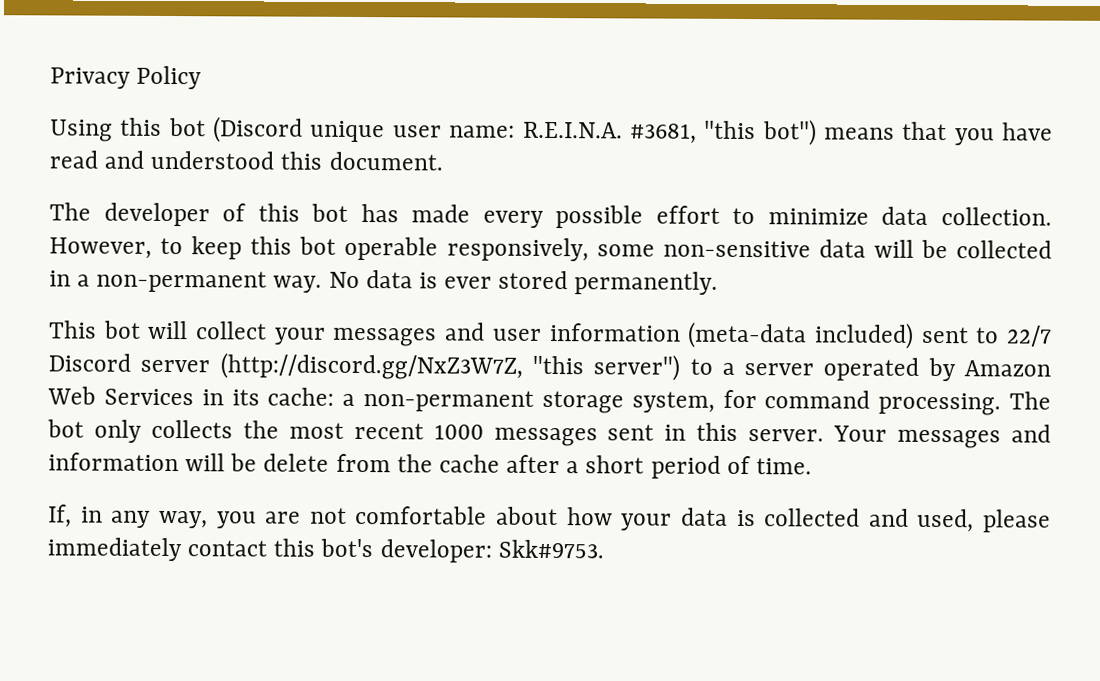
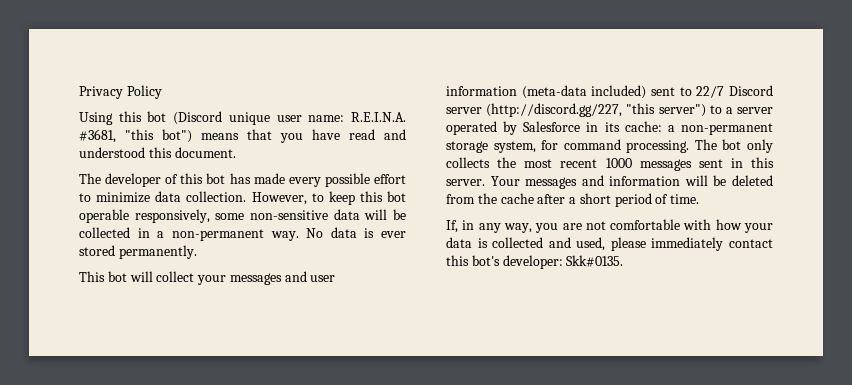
[219,352,523,380] (http://discord.gg/NxZ3W7Z, -> [486,103,623,117] (http://discord.gg/227,
[963,360,1051,377] [47,386,194,406] Amazon Web Services -> [523,121,581,132] Salesforce
[263,453,330,472] delete -> [731,175,773,186] deleted
[496,506,558,526] about -> [683,219,712,230] with
[497,539,604,559] Skk#9753. -> [566,255,624,267] Skk#0135.

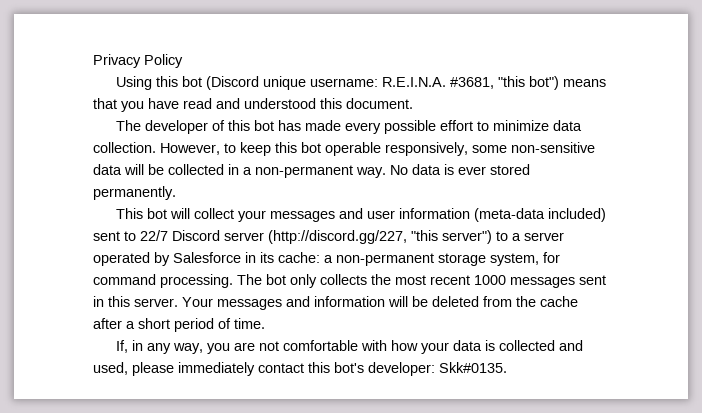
[276,115,345,122] user name: -> [310,78,379,87] username:

